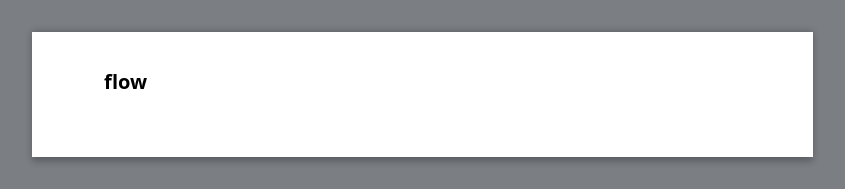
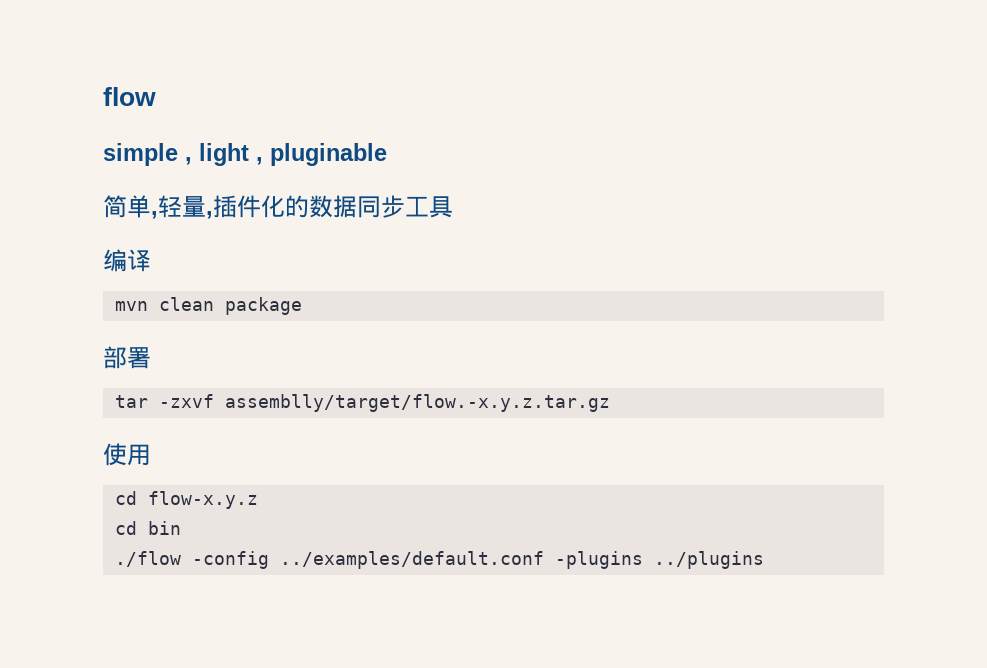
(147, 81) none -> [103,143,387,166] [103,195,453,219] [103,249,151,272] [115,297,302,315] [103,346,151,369] [115,394,610,412] [103,443,151,466] [115,491,258,509] [115,521,181,535] [115,551,764,569] // simple , light , pluginable // 简单,轻量,插件化的数据同步工具 // 编译 // mvn clean package // 部署 // tar -zxvf assemblly/target/flow.-x.y.z.tar.gz // 使用 // cd flow-x.y.z // cd bin // ./flow -config ../examples/default.conf -plugins ../plugins

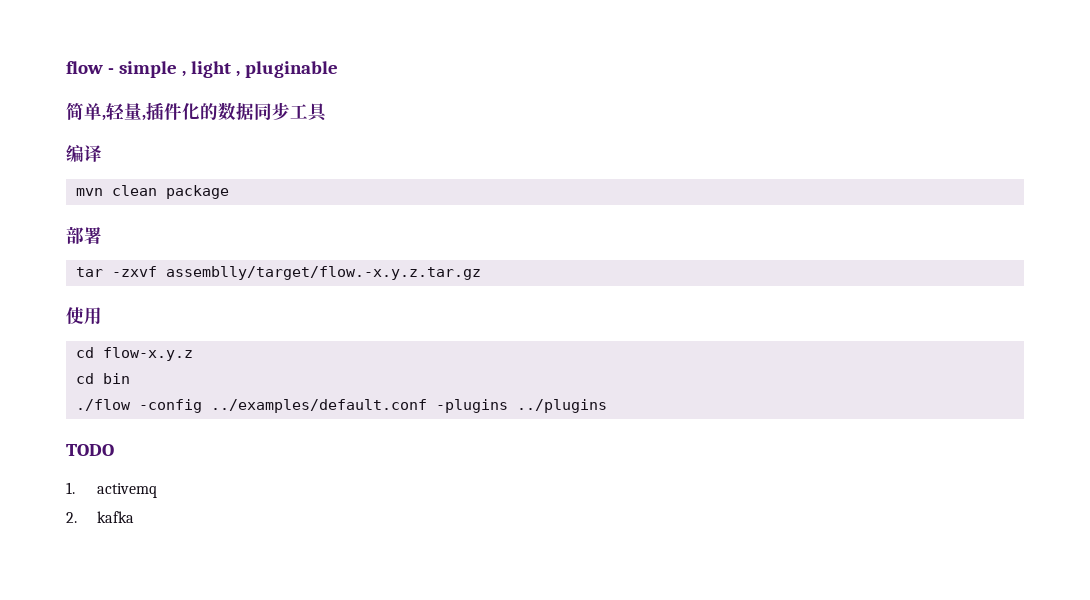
(156, 96) // -> [107,68,114,74] -
(764, 560) none -> [66,444,114,456] [66,482,158,498] [66,511,135,523] // TODO // 1. activemq // 2. kafka

